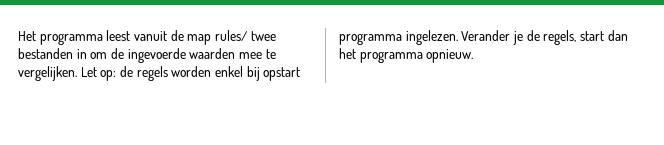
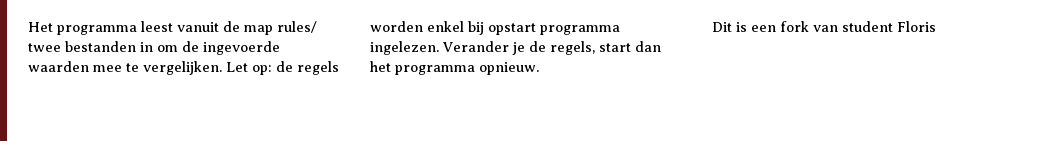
(474, 56) none -> [712,21,936,32] // Dit is een fork van student Floris

